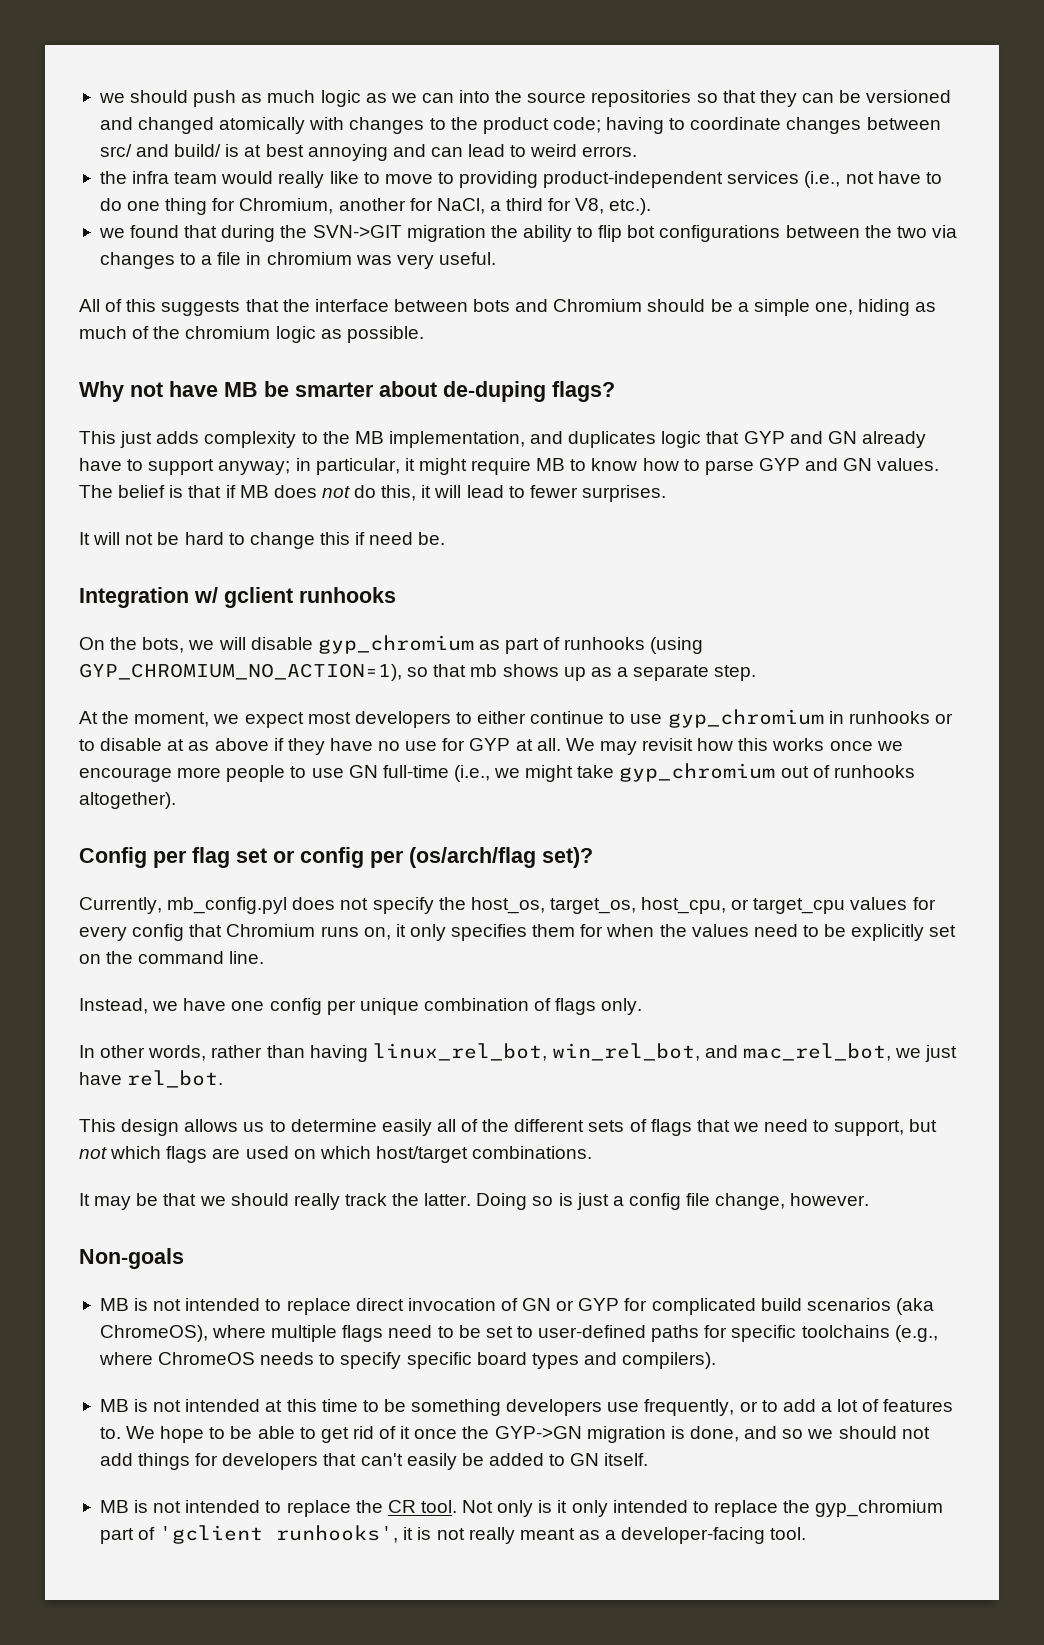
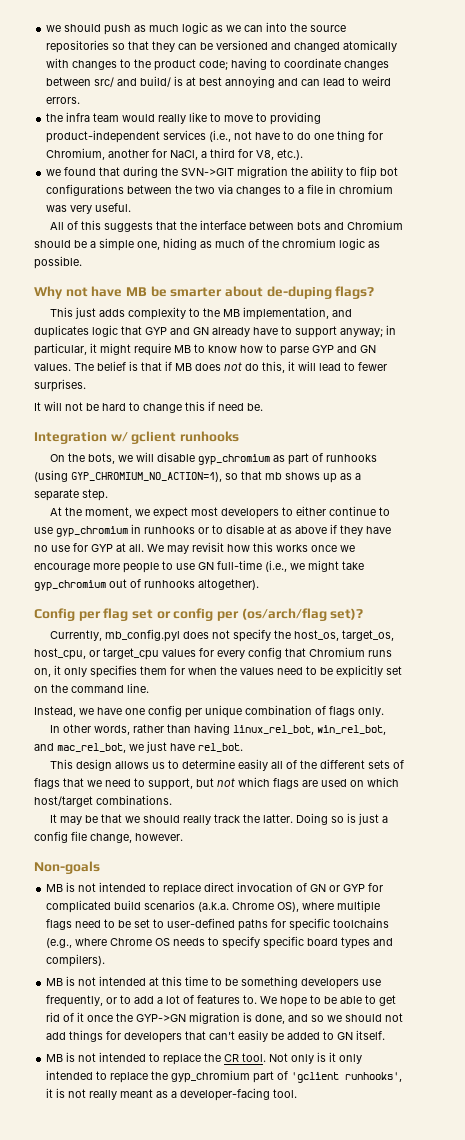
[895,1298,934,1315] [99,1325,208,1342] (aka ChromeOS), -> [198,902,300,912] (a.k.a. Chrome OS),
[158,1352,256,1365] ChromeOS -> [110,938,171,946] Chrome OS

